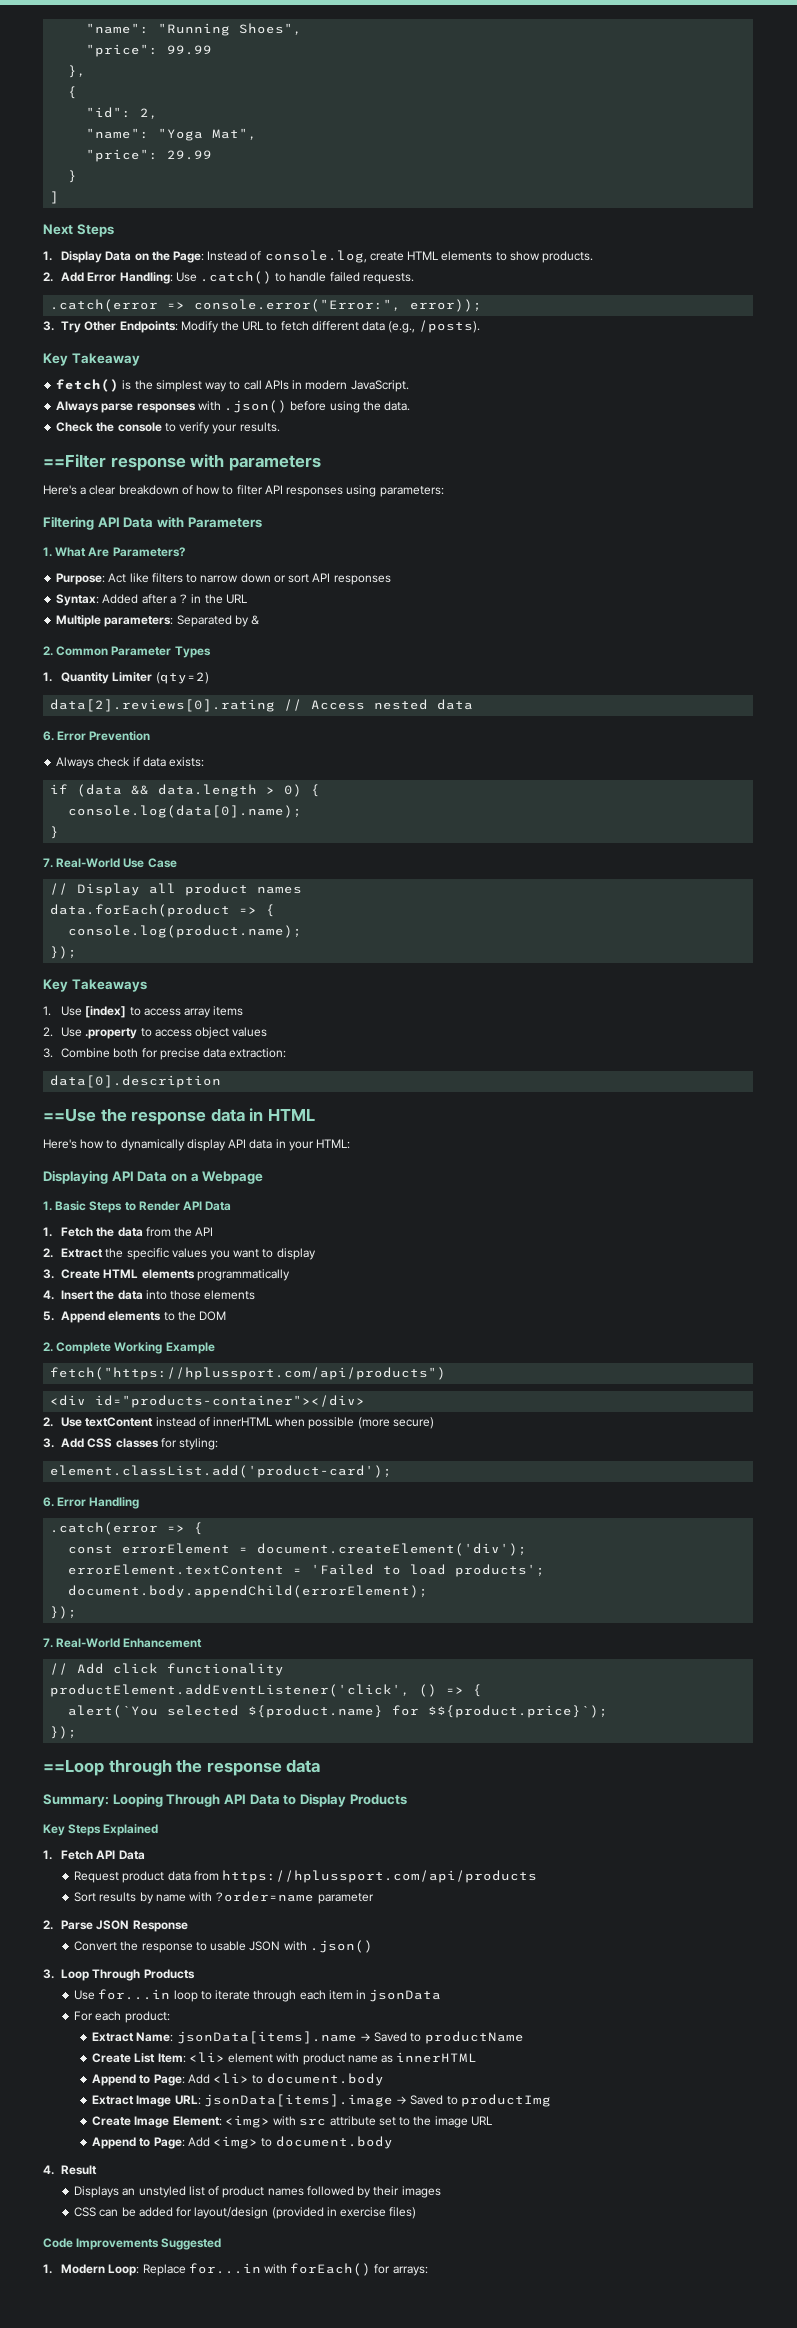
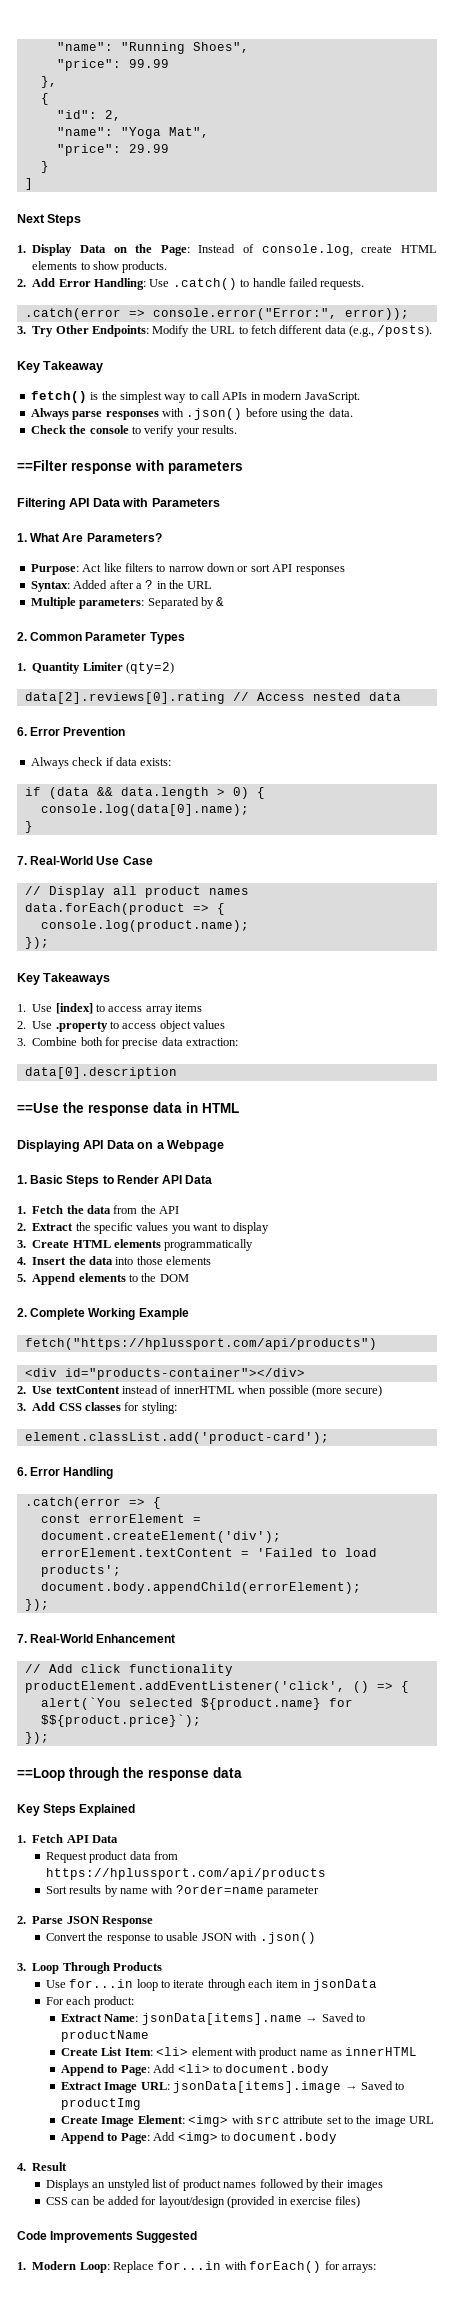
[43,485,444,497] // Here's a clear breakdown of how to filter API responses using parameters: -> (243, 467) none
[43,1139,351,1151] // Here's how to dynamically display API data in your HTML: -> (239, 1108) none
[43,1793,407,1807] // Summary: Looping Through API Data to Display Products -> (242, 1772) none

